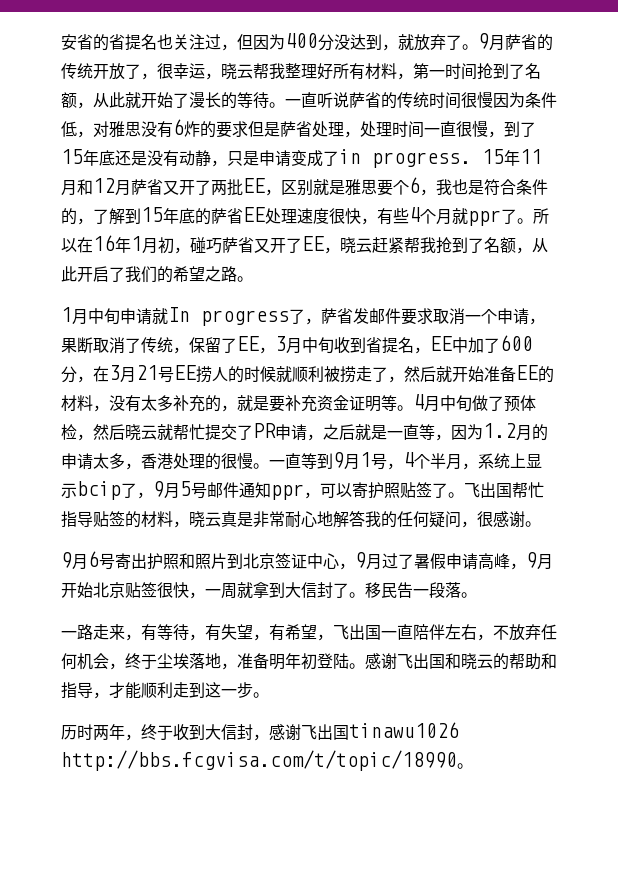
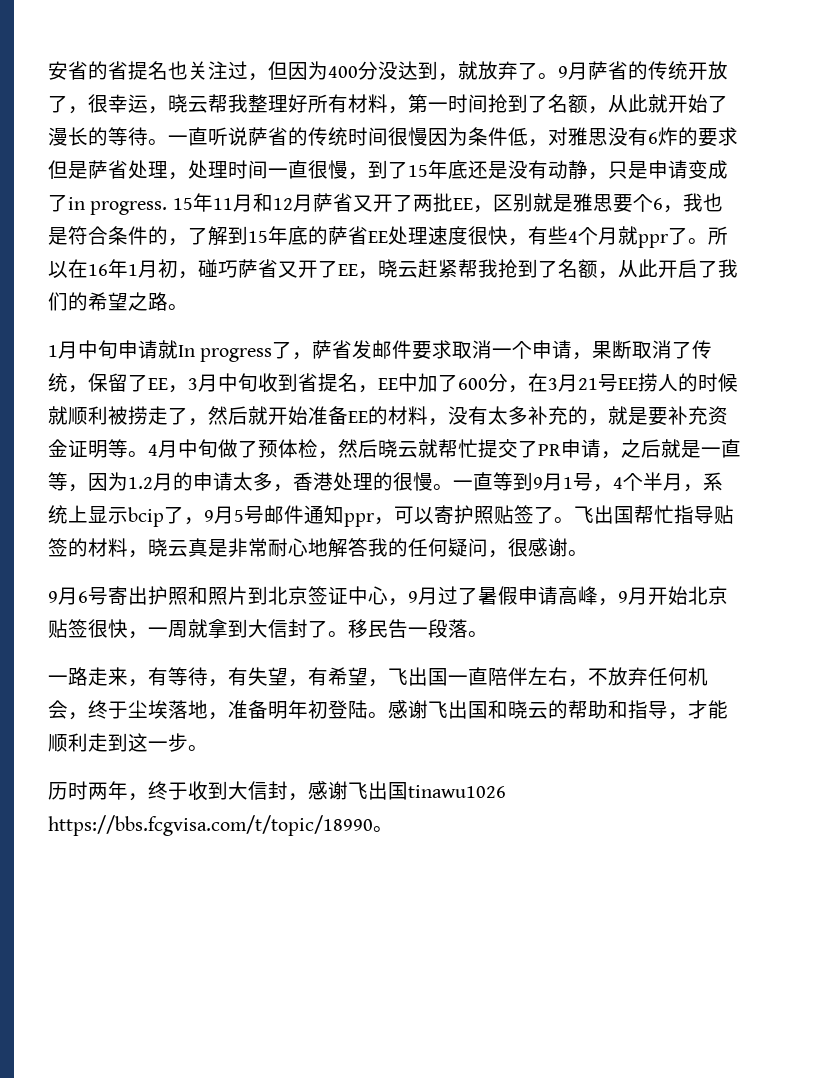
[61,750,457,771] http://bbs.fcgvisa.com/t/topic/18990 -> [48,815,373,836] https://bbs.fcgvisa.com/t/topic/18990

